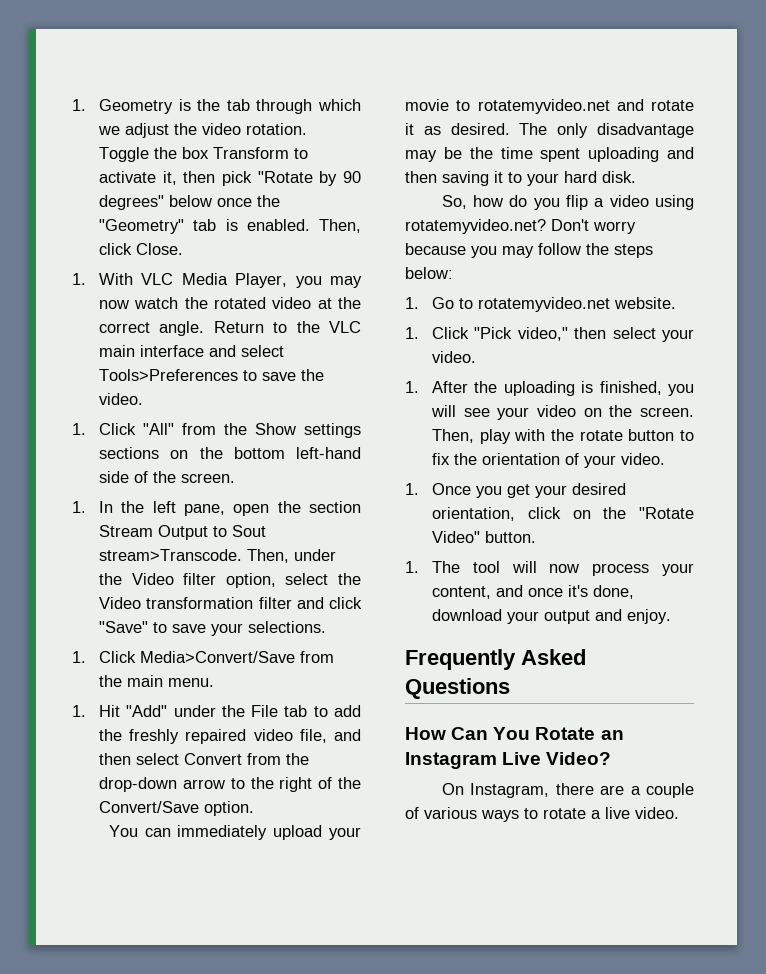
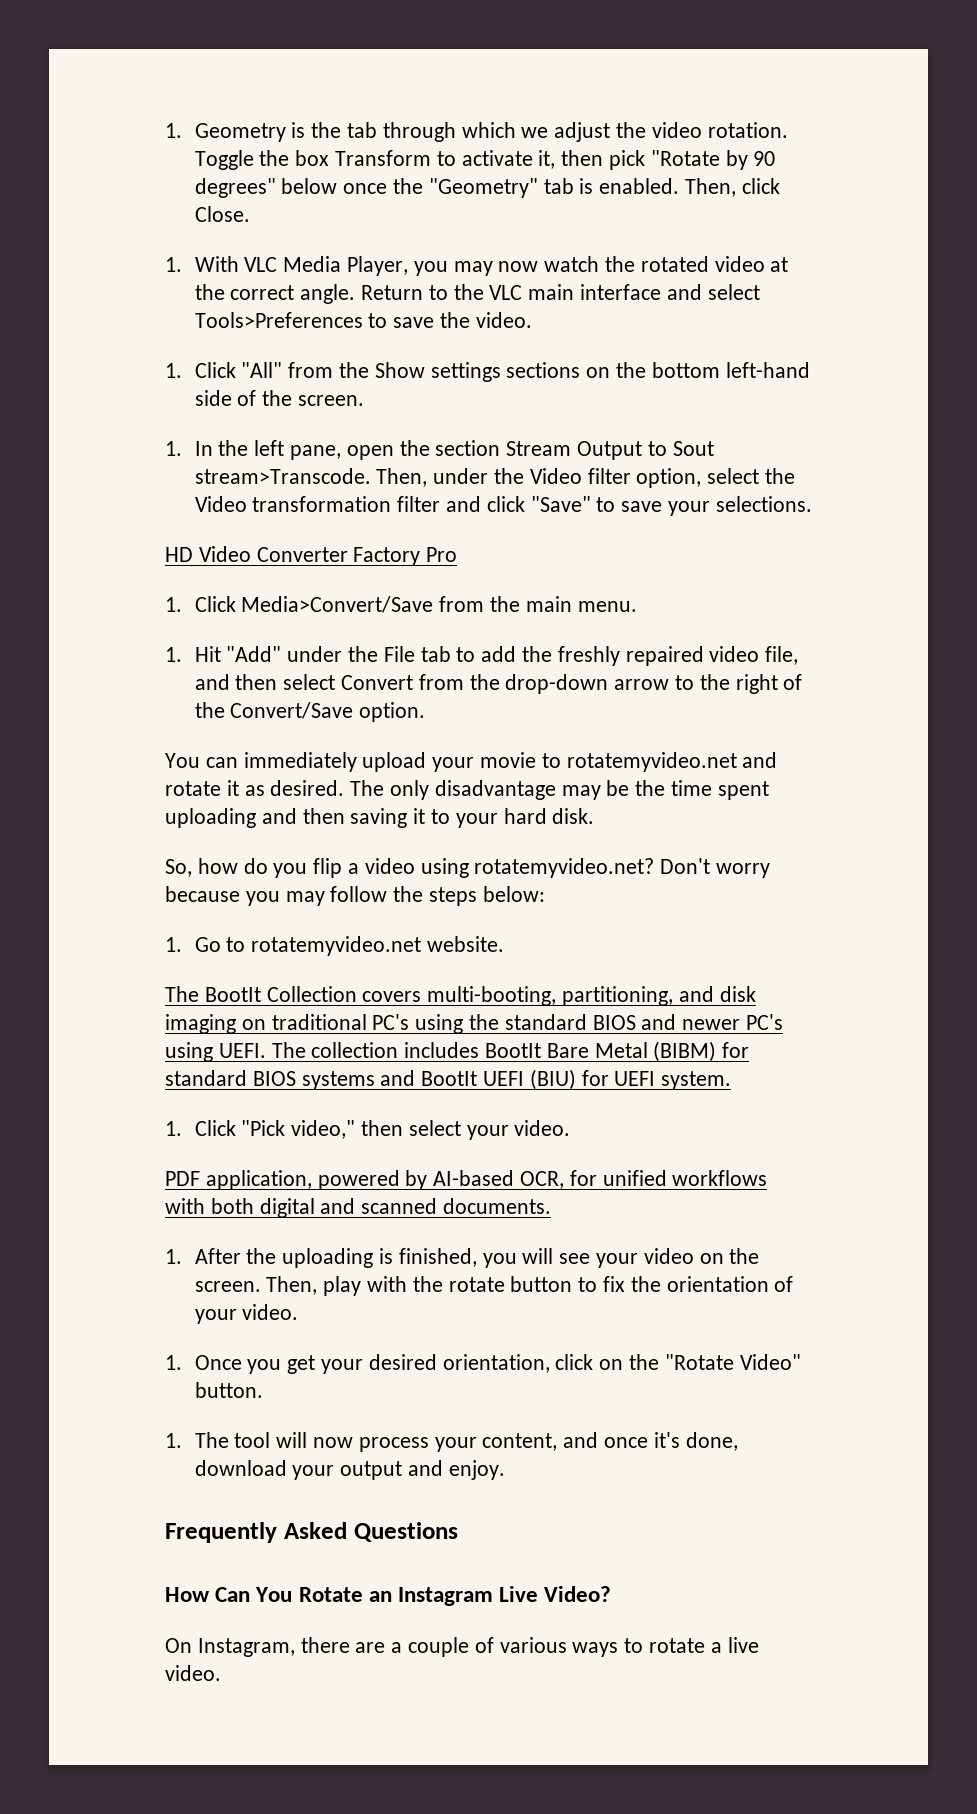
(327, 627) none -> [165,546,458,566] // HD Video Converter Factory Pro
(677, 303) none -> [165,986,756,1006] [165,1014,784,1034] [165,1041,750,1062] [165,1069,732,1090] // The BootIt Collection covers multi-booting, partitioning, and disk imaging on traditional PC's using the standard BIOS and newer PC's using UEFI. The collection includes BootIt Bare Metal (BIBM) for standard BIOS systems and BootIt UEFI (BIU) for UEFI system.
(477, 357) none -> [165,1170,768,1190] [165,1198,552,1218] // PDF application, powered by AI-based OCR, for unified workflows with both digital and scanned documents.

